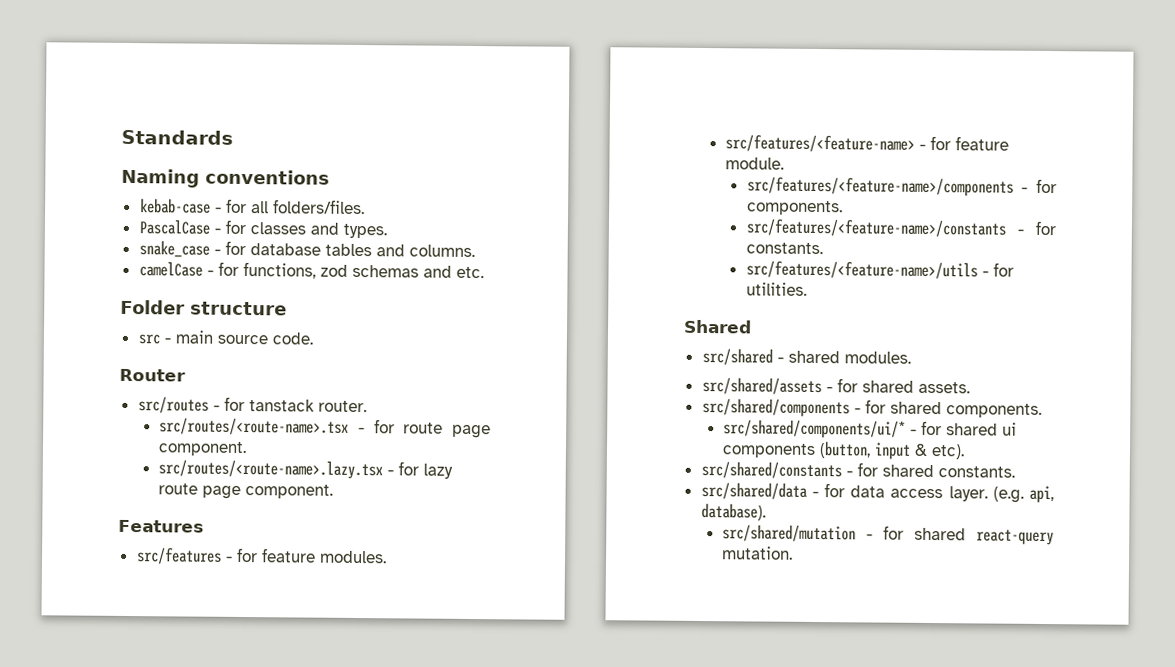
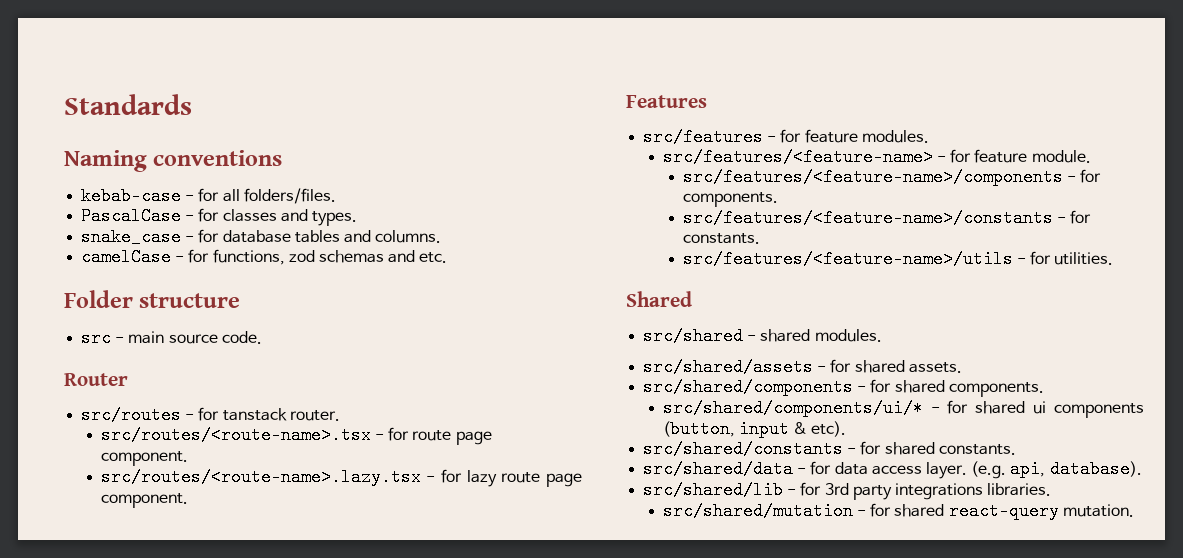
(766, 511) none -> [643,481,1052,500] // src/shared/lib - for 3rd party integrations libraries.

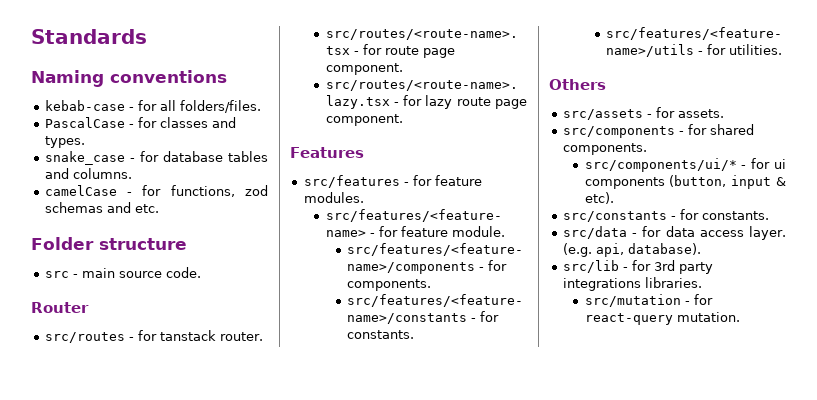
[626,291,692,307] [643,327,882,345] [643,358,905,376] Shared // src/shared - shared modules. // src/shared/assets - for shared -> [549,79,606,90] [562,107,675,120] Others // src/assets - for
[643,378,854,396] src/shared/components -> [562,126,675,138] src/components
[662,399,1026,417] src/shared/components/ui/* - for shared -> [584,158,771,172] src/components/ui/* - for
[643,440,1016,458] [643,460,794,478] src/shared/constants - for shared constants. // src/shared/data -> [562,209,769,222] [562,226,627,239] src/constants - for constants. // src/data
[643,481,784,499] src/shared/lib -> [562,260,619,273] src/lib
[662,502,945,520] src/shared/mutation - for shared -> [584,294,713,307] src/mutation - for

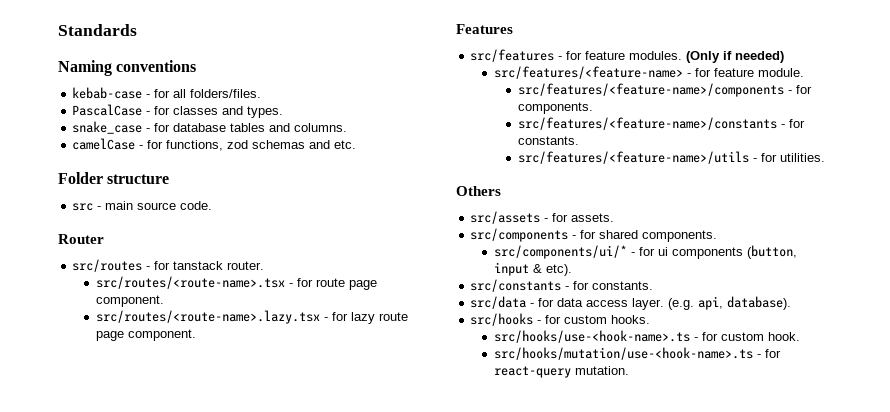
(364, 197) none -> [686,51,785,63] (Only if needed)
[562,260,713,274] [562,277,702,291] [584,294,681,307] src/lib - for 3rd party integrations libraries. // src/mutation -> [470,313,651,326] [494,330,801,343] [494,347,754,360] src/hooks - for custom hooks. // src/hooks/use-<hook-name>.ts - for custom hook. // src/hooks/mutation/use-<hook-name>.ts

